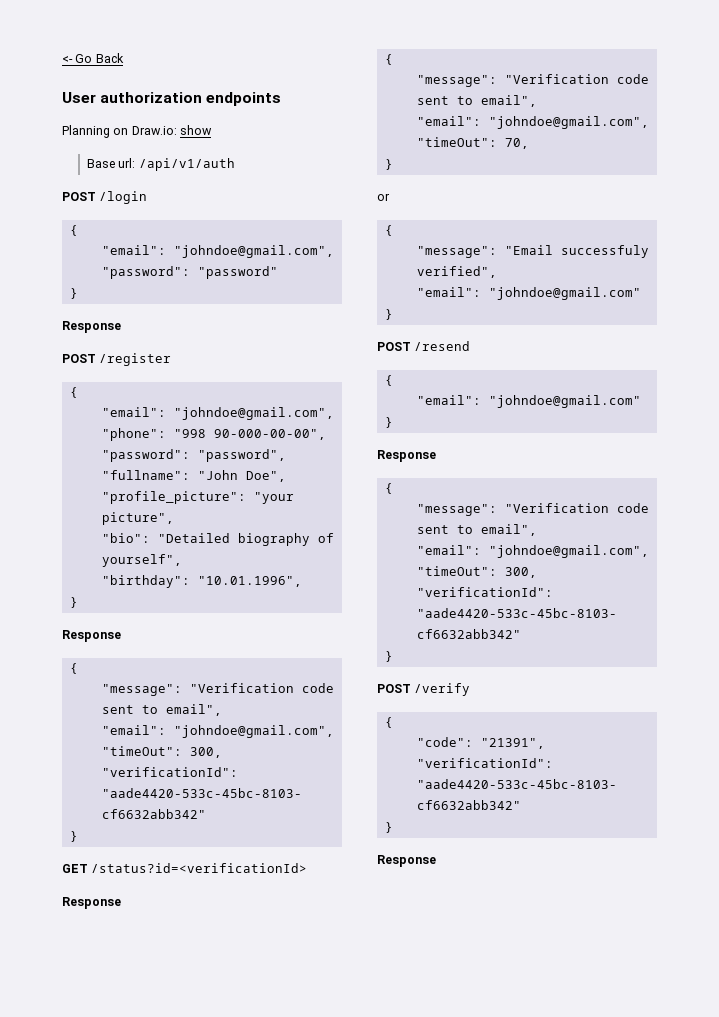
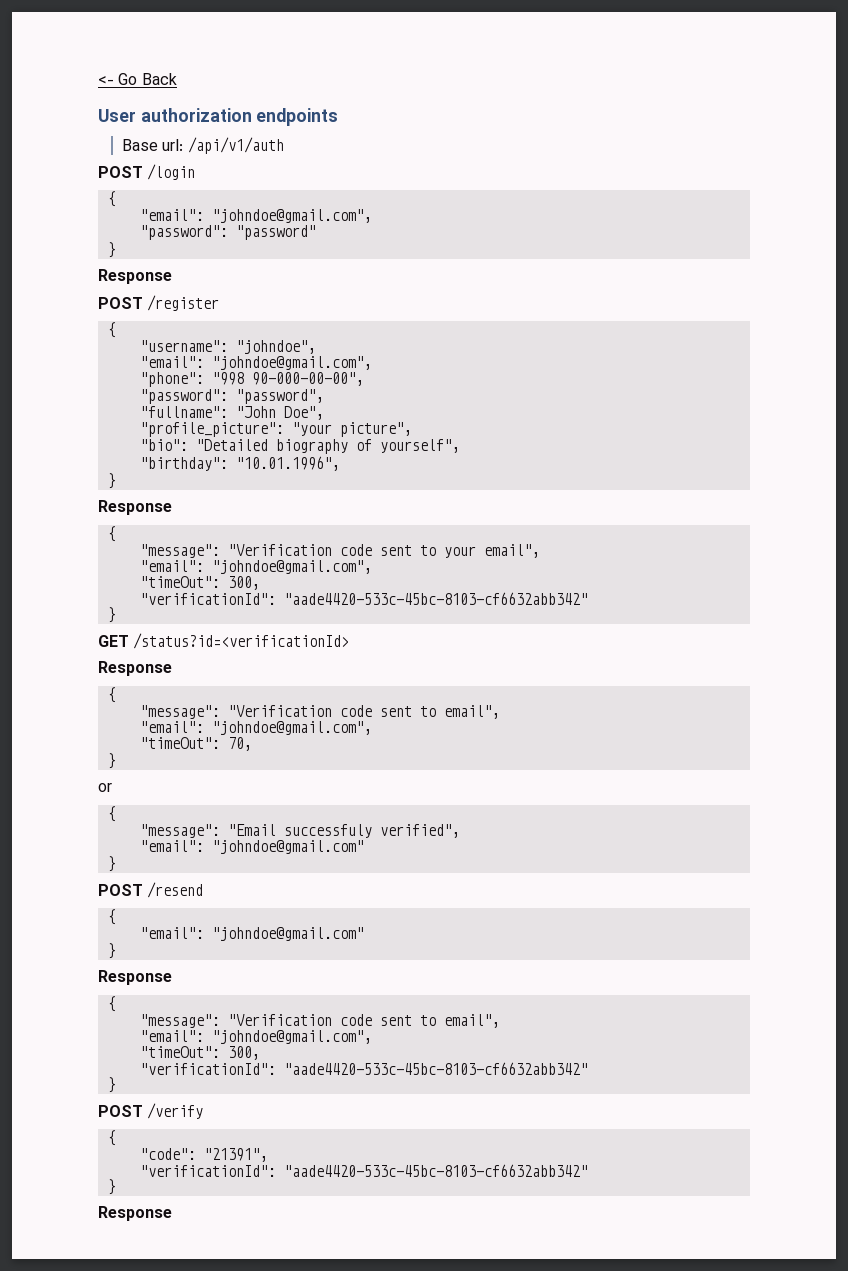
[62,125,213,138] // Planning on Draw.io: show -> (339, 117) none
(78, 392) none -> [139,340,316,354] // "username": "johndoe",
(158, 709) none -> [443,546,476,558] your

